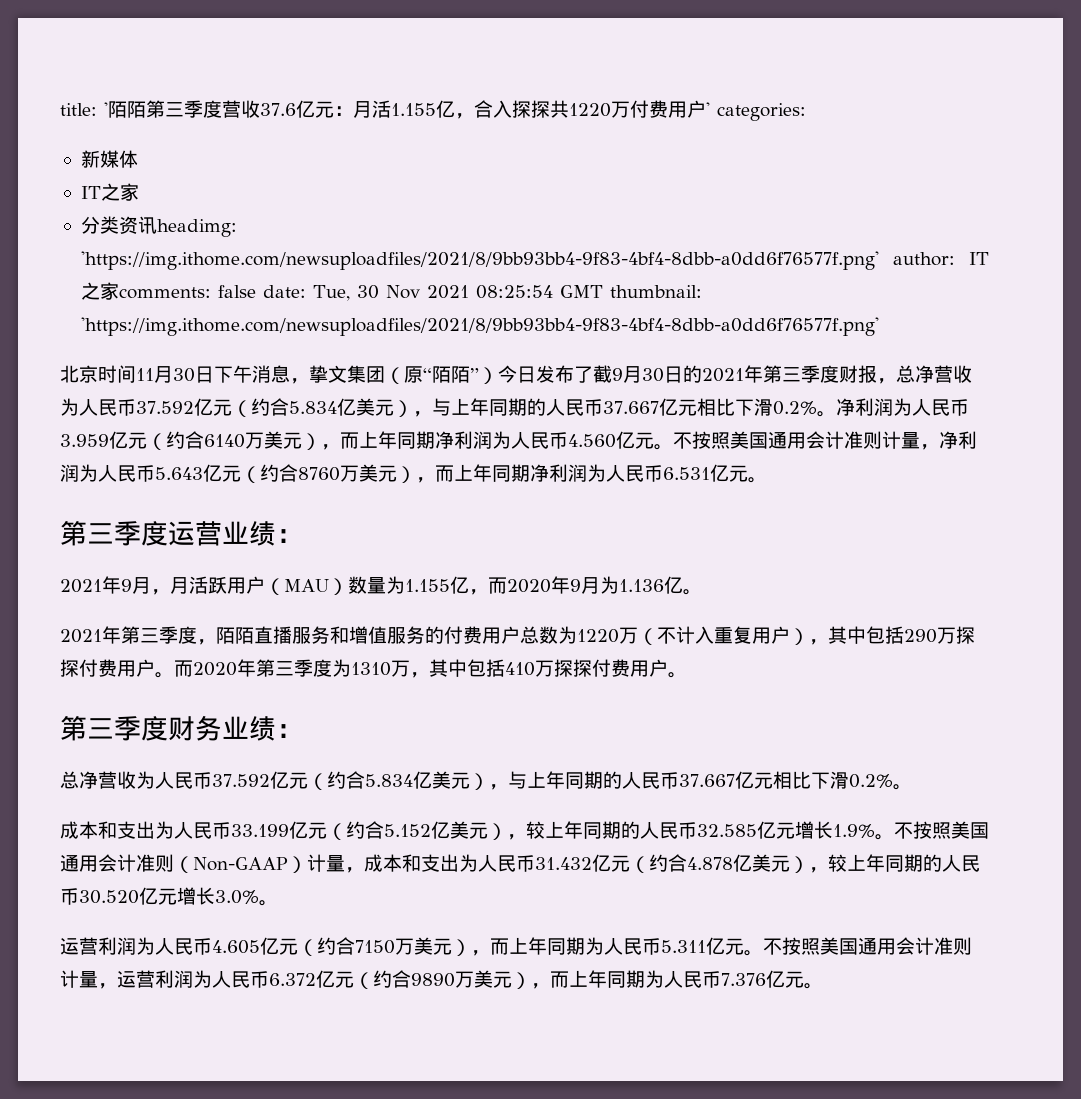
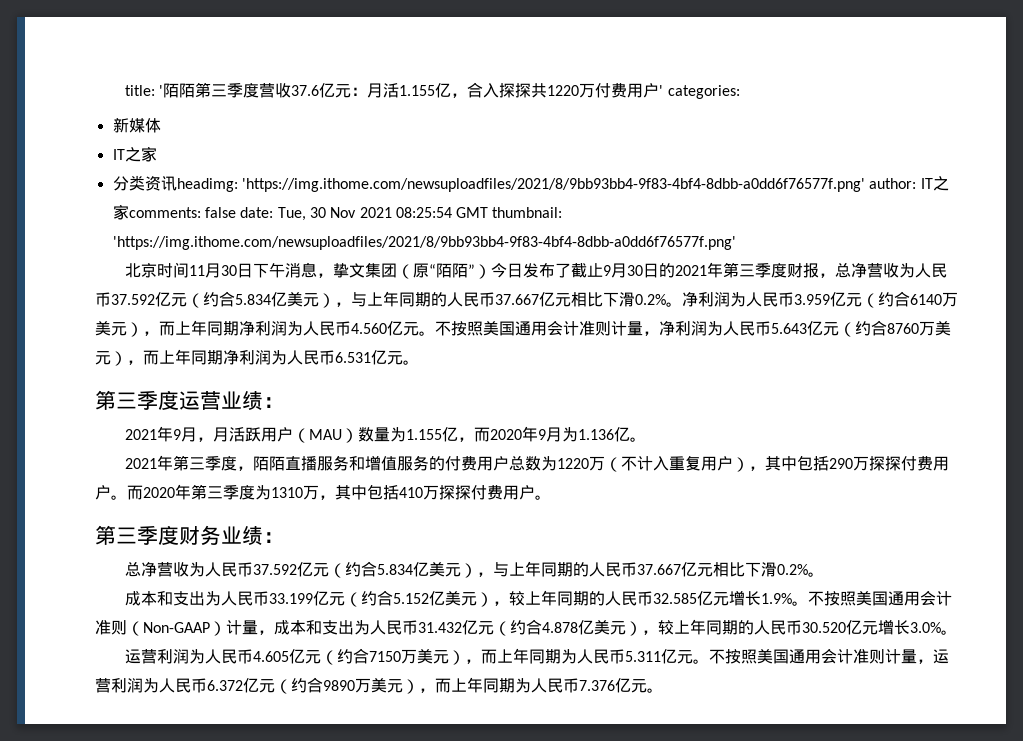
(612, 374) none -> [587,263,604,277] 止

